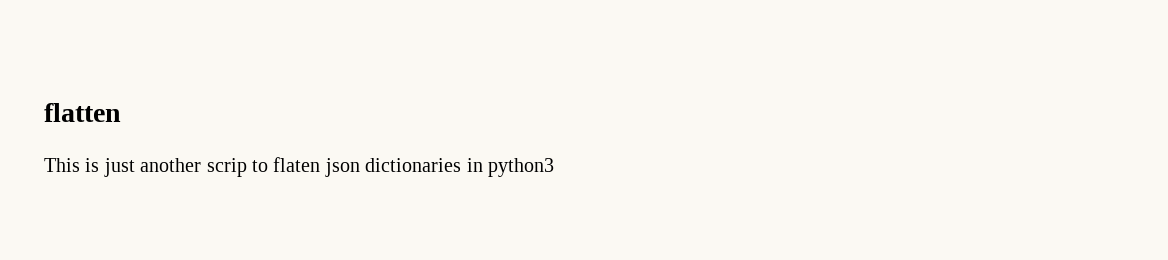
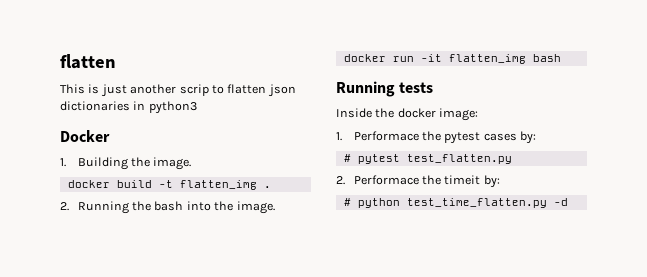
[273,157,321,172] flaten -> [227,84,267,94] flatten
(554, 167) none -> [60,130,110,142] [60,157,192,170] [67,180,271,190] [60,201,275,214] [343,54,561,64] [336,81,434,97] [336,108,479,121] [336,131,537,144] [343,154,512,164] [336,175,500,188] [343,198,568,208] // Docker // 1. Building the image. // docker build -t flatten_img . // 2. Running the bash into the image. // docker run -it flatten_img bash // Running tests // Inside the docker image: // 1. Performace the pytest cases by: // # pytest test_flatten.py // 2. Performace the timeit by: // # python test_time_flatten.py -d

